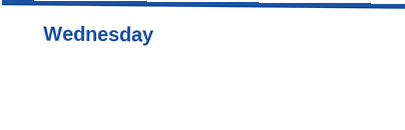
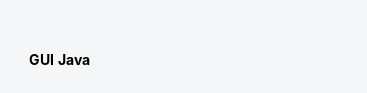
[43,25,155,46] Wednesday -> [29,54,90,65] GUI Java

